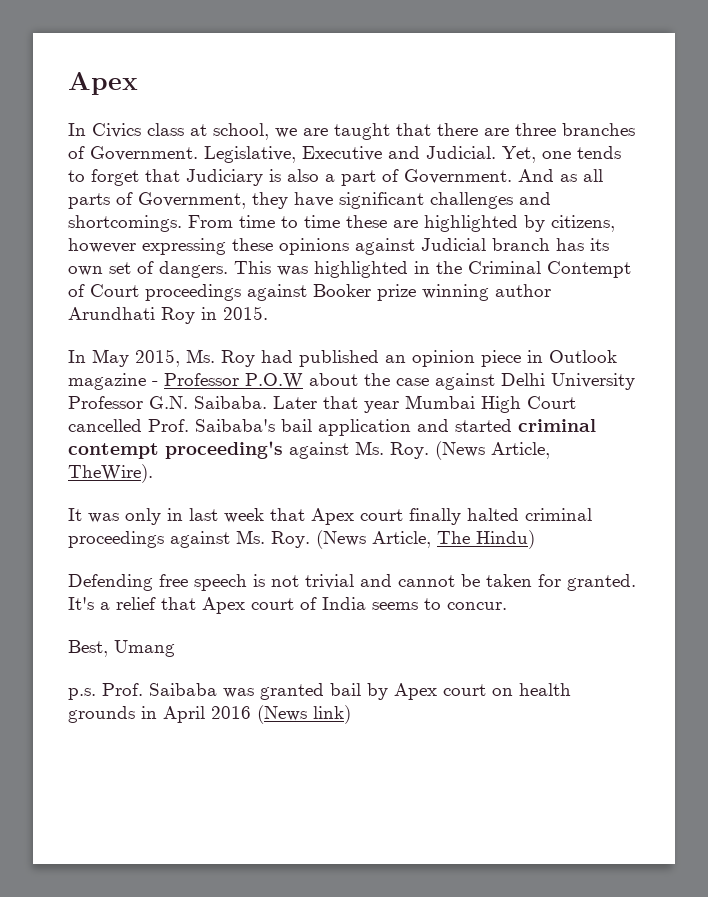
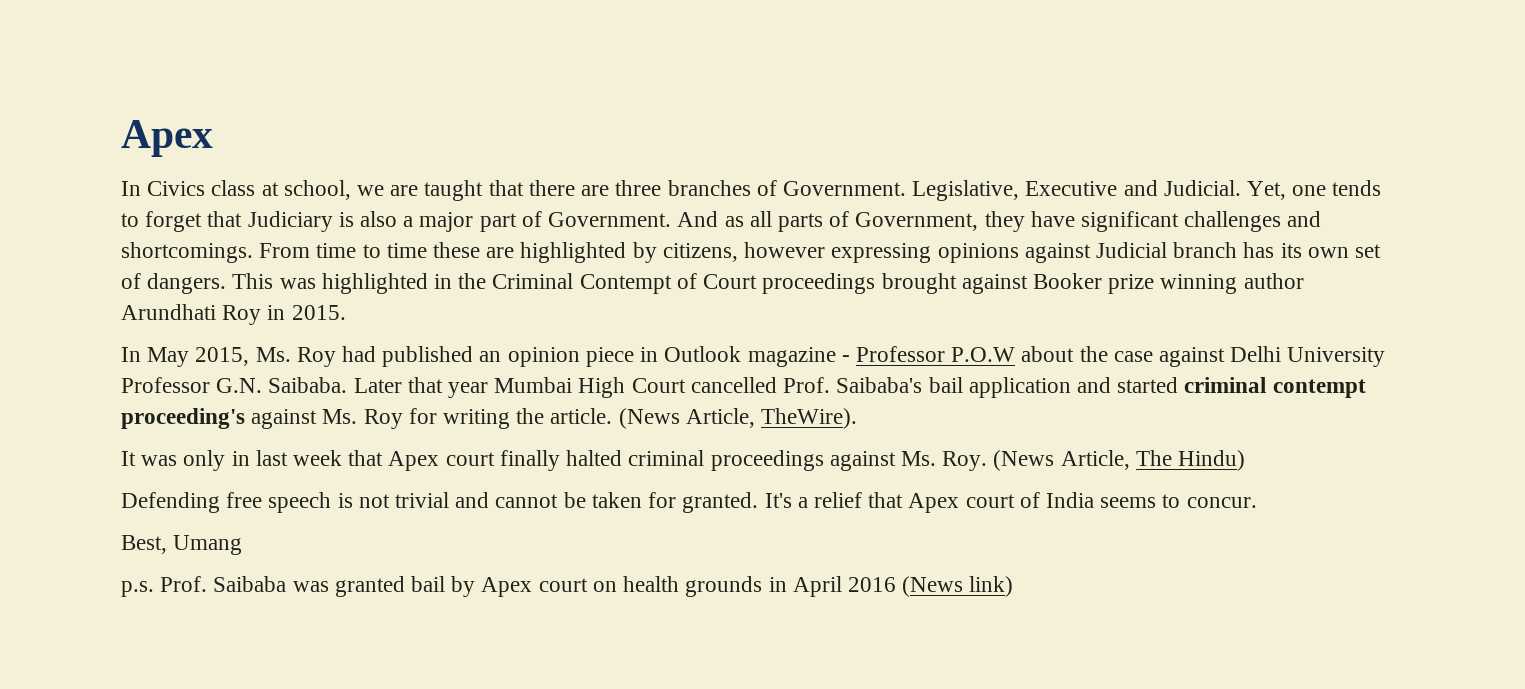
(335, 178) none -> [419,212,474,232] major
[232,238,273,251] these -> (932, 253) none
(241, 292) none -> [881,273,957,294] brought
[390,442,429,459] Roy. -> [363,408,613,429] Roy for writing the article.

